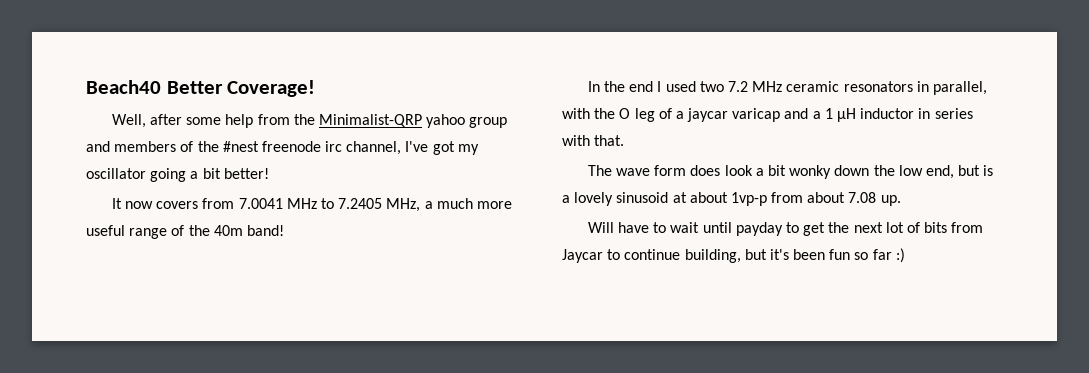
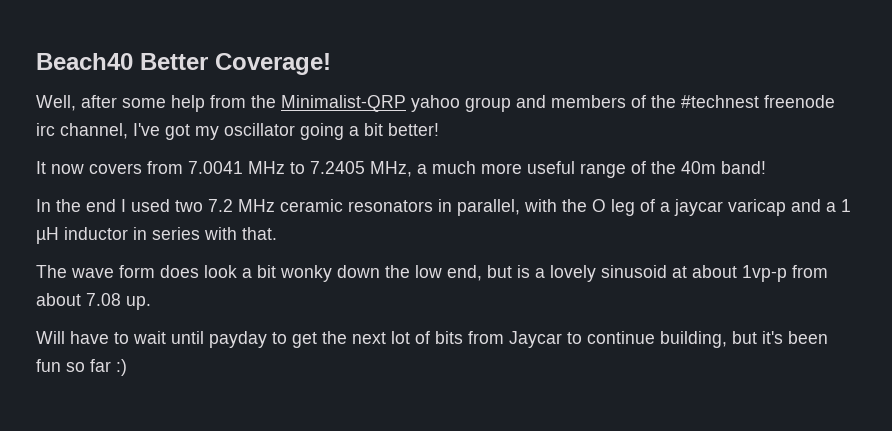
[222,141,259,152] #nest -> [681,95,759,108] #technest

